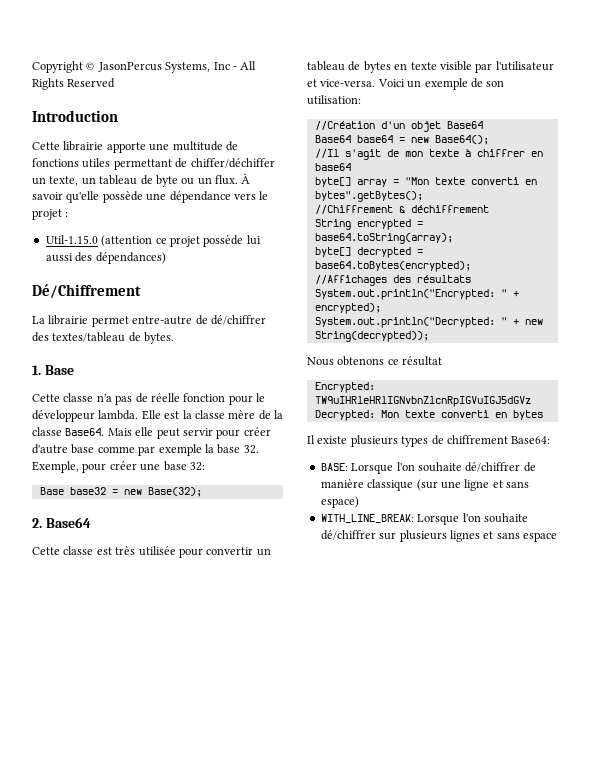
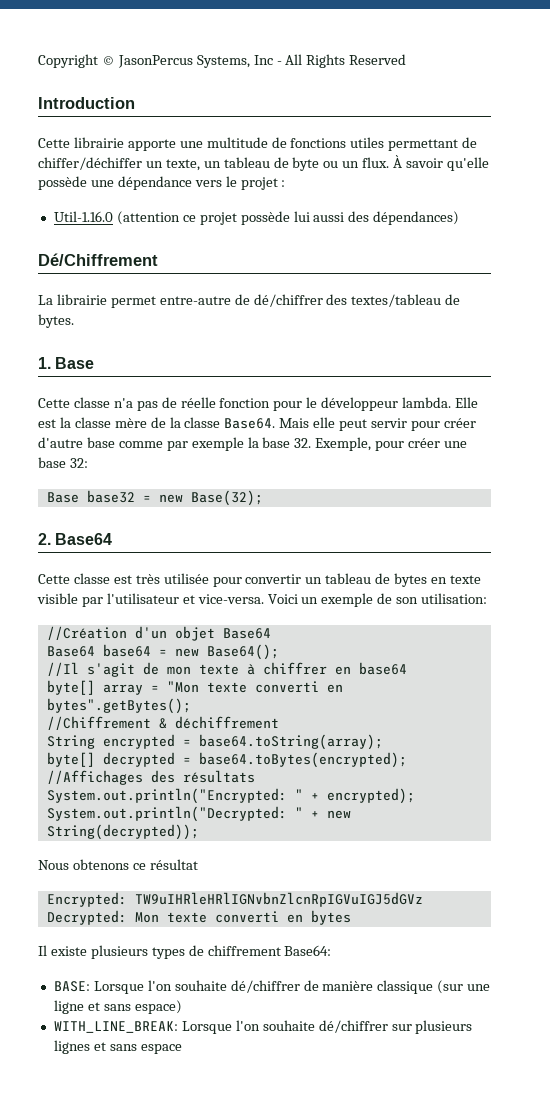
[45,235,98,244] Util-1.15.0 -> [53,211,113,222] Util-1.16.0

